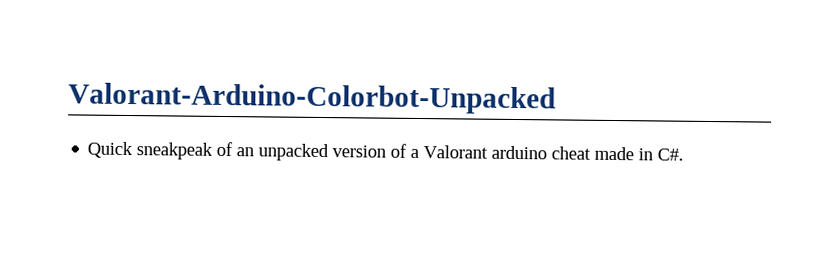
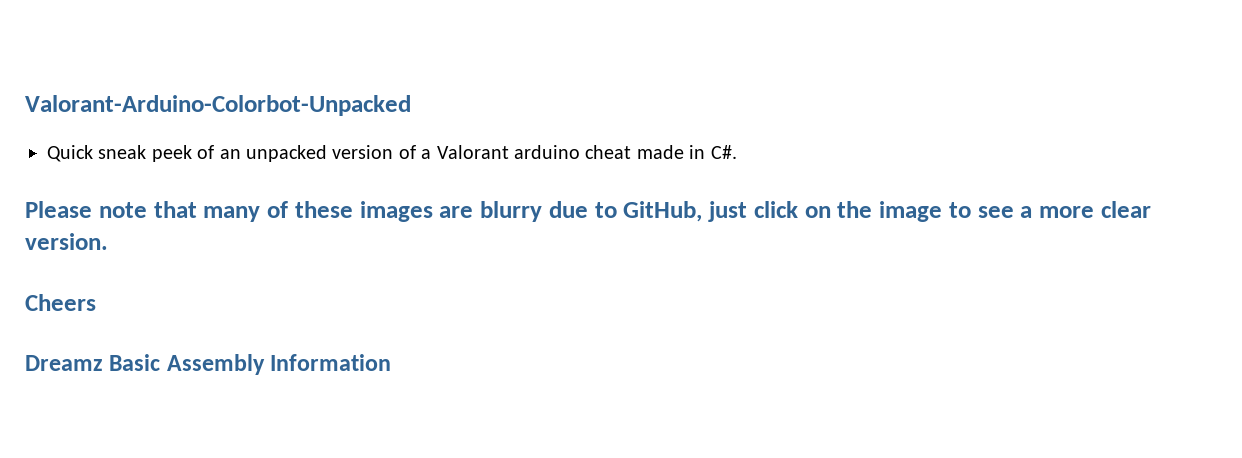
[136,142,214,160] sneakpeak -> [98,145,192,162] sneak peek
(685, 154) none -> [25,201,1151,222] [25,233,108,250] [25,294,96,311] [25,354,392,375] // Please note that many of these images are blurry due to GitHub, just click on the image to see a more clear version. // Cheers // Dreamz Basic Assembly Information

